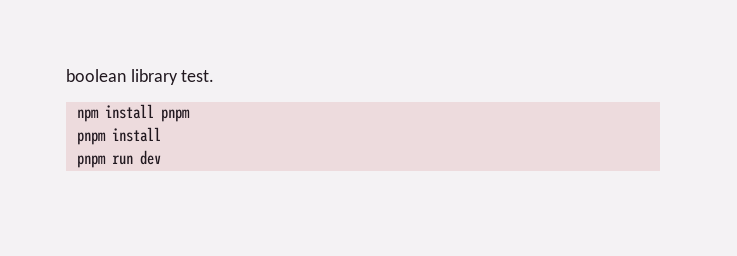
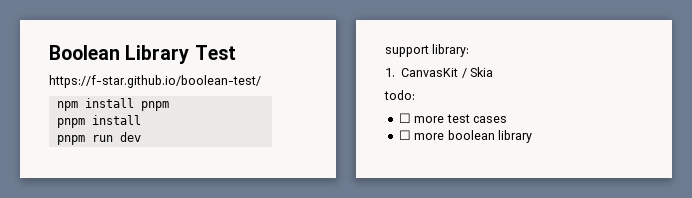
[66,69,215,85] boolean library test. -> [49,45,236,64] [49,75,261,88] Boolean Library Test // https://f-star.github.io/boolean-test/
(161, 157) none -> [385,44,470,57] [385,67,493,78] [384,90,415,100] [398,113,507,123] [398,130,532,143] // support library: // 1. CanvasKit / Skia // todo: // ☐ more test cases // ☐ more boolean library

